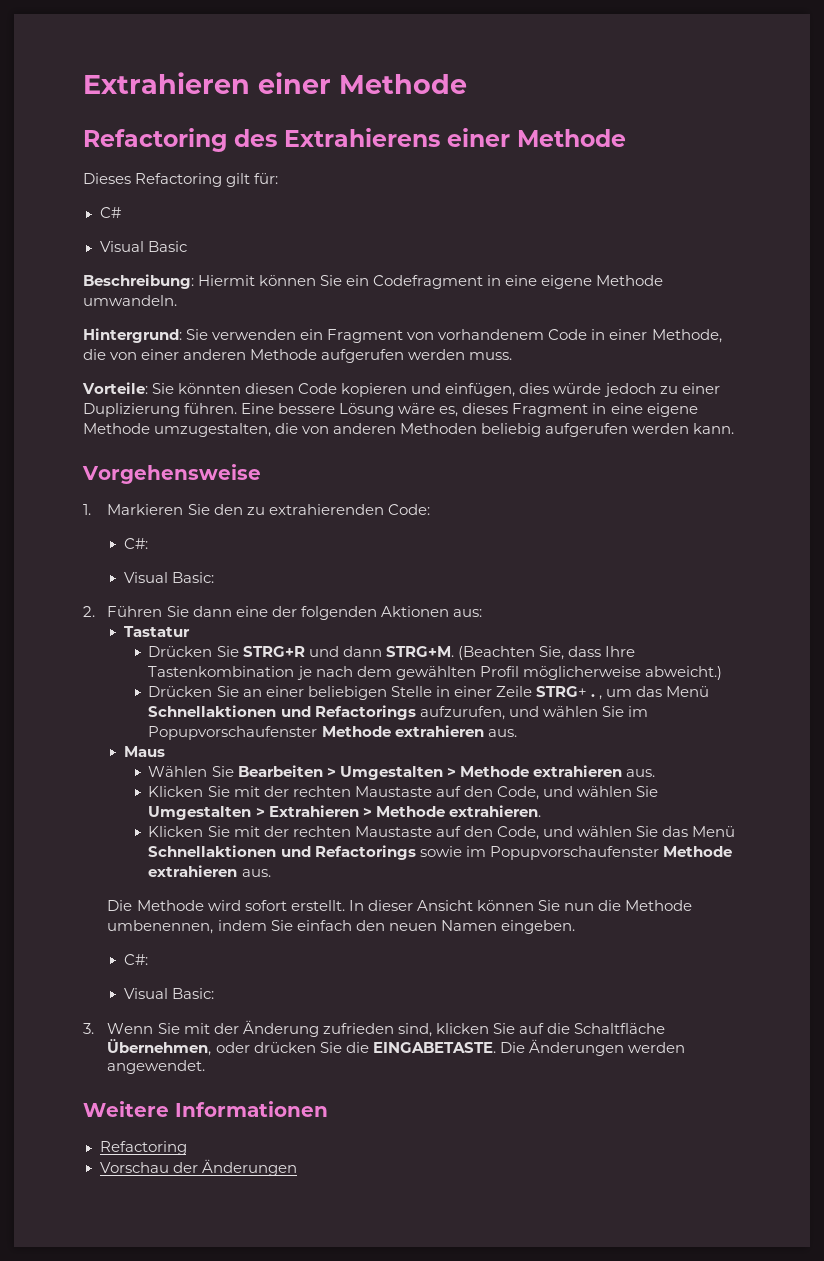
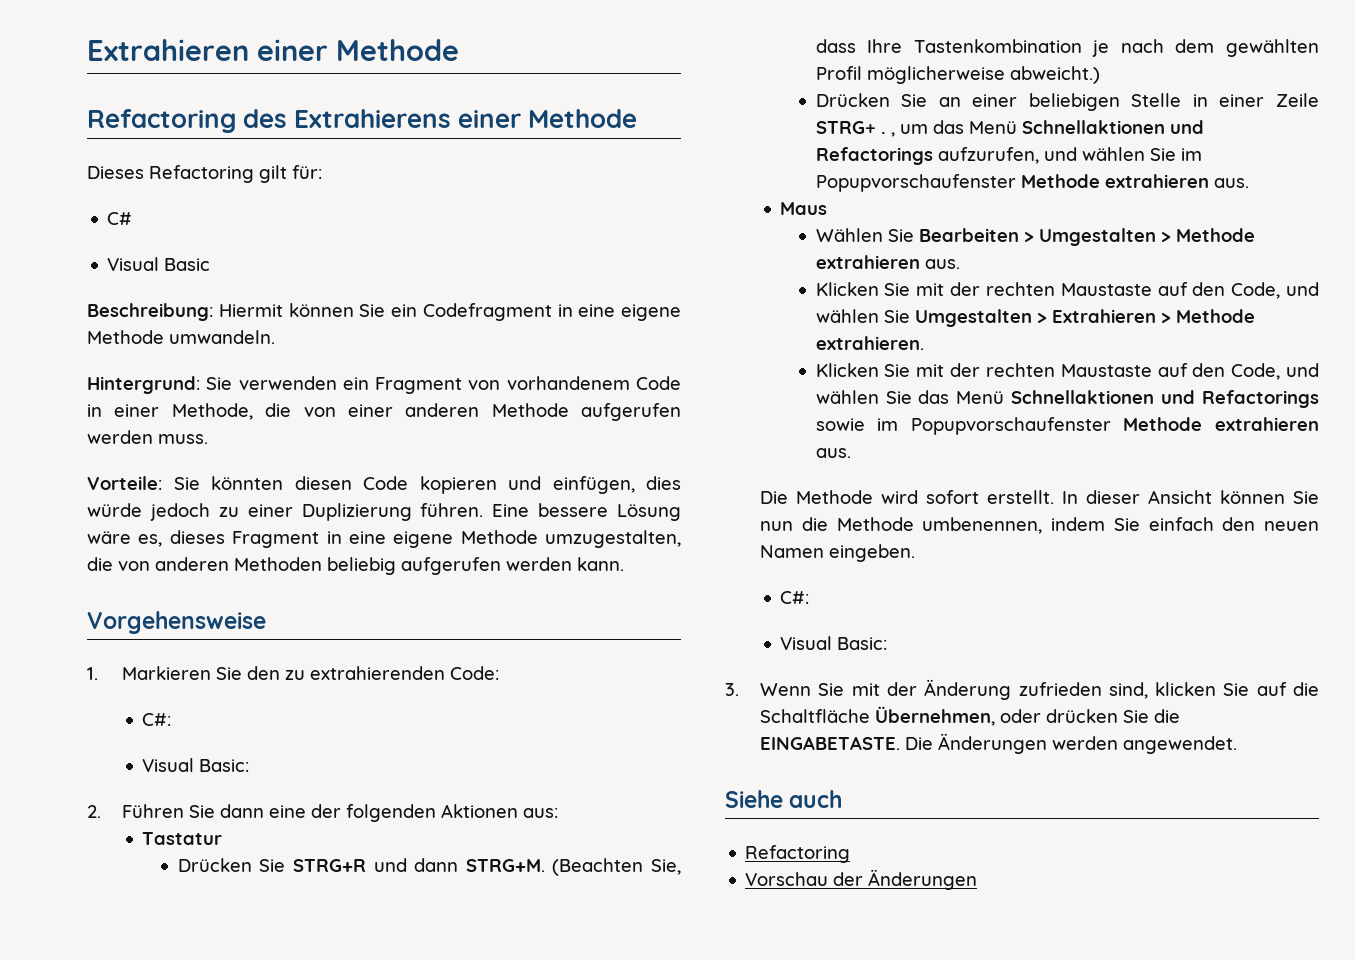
[83,1101,328,1117] Weitere Informationen -> [725,790,843,808] Siehe auch

